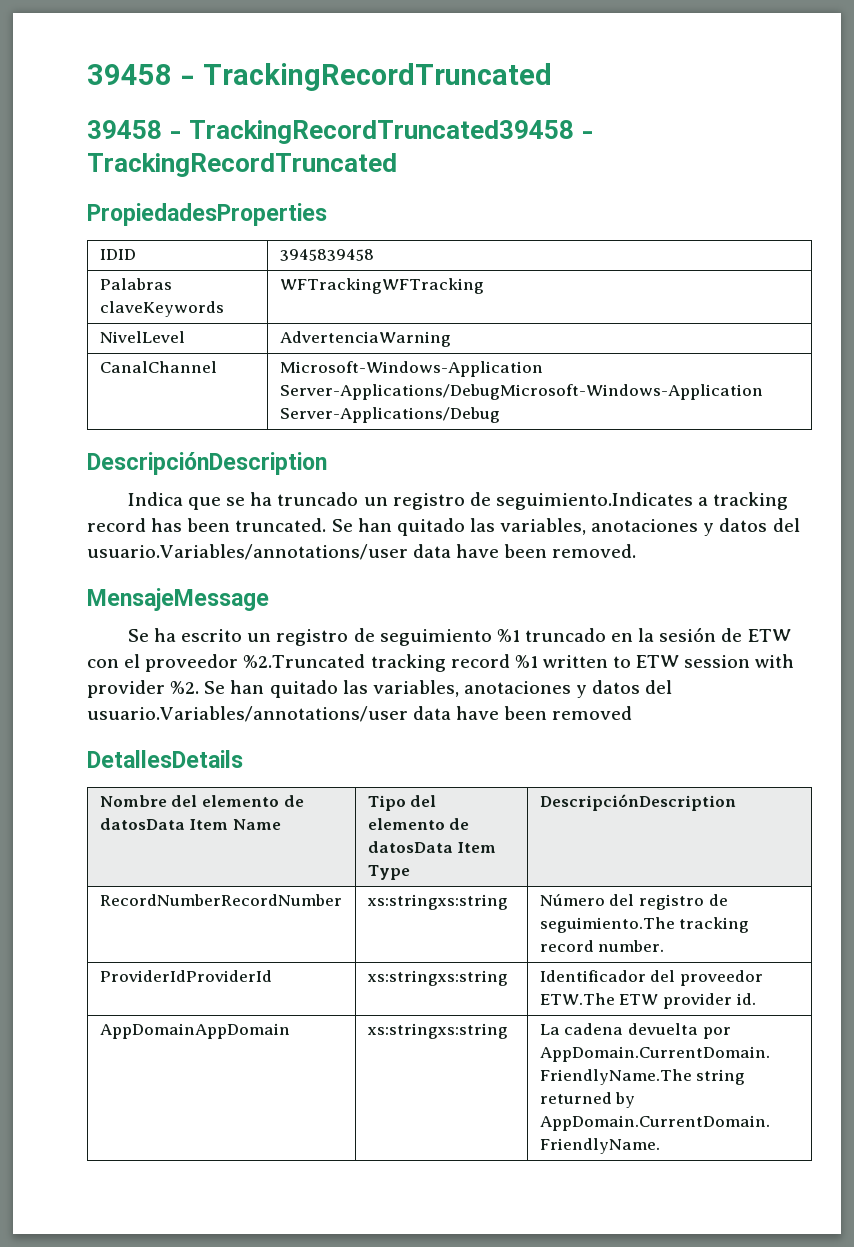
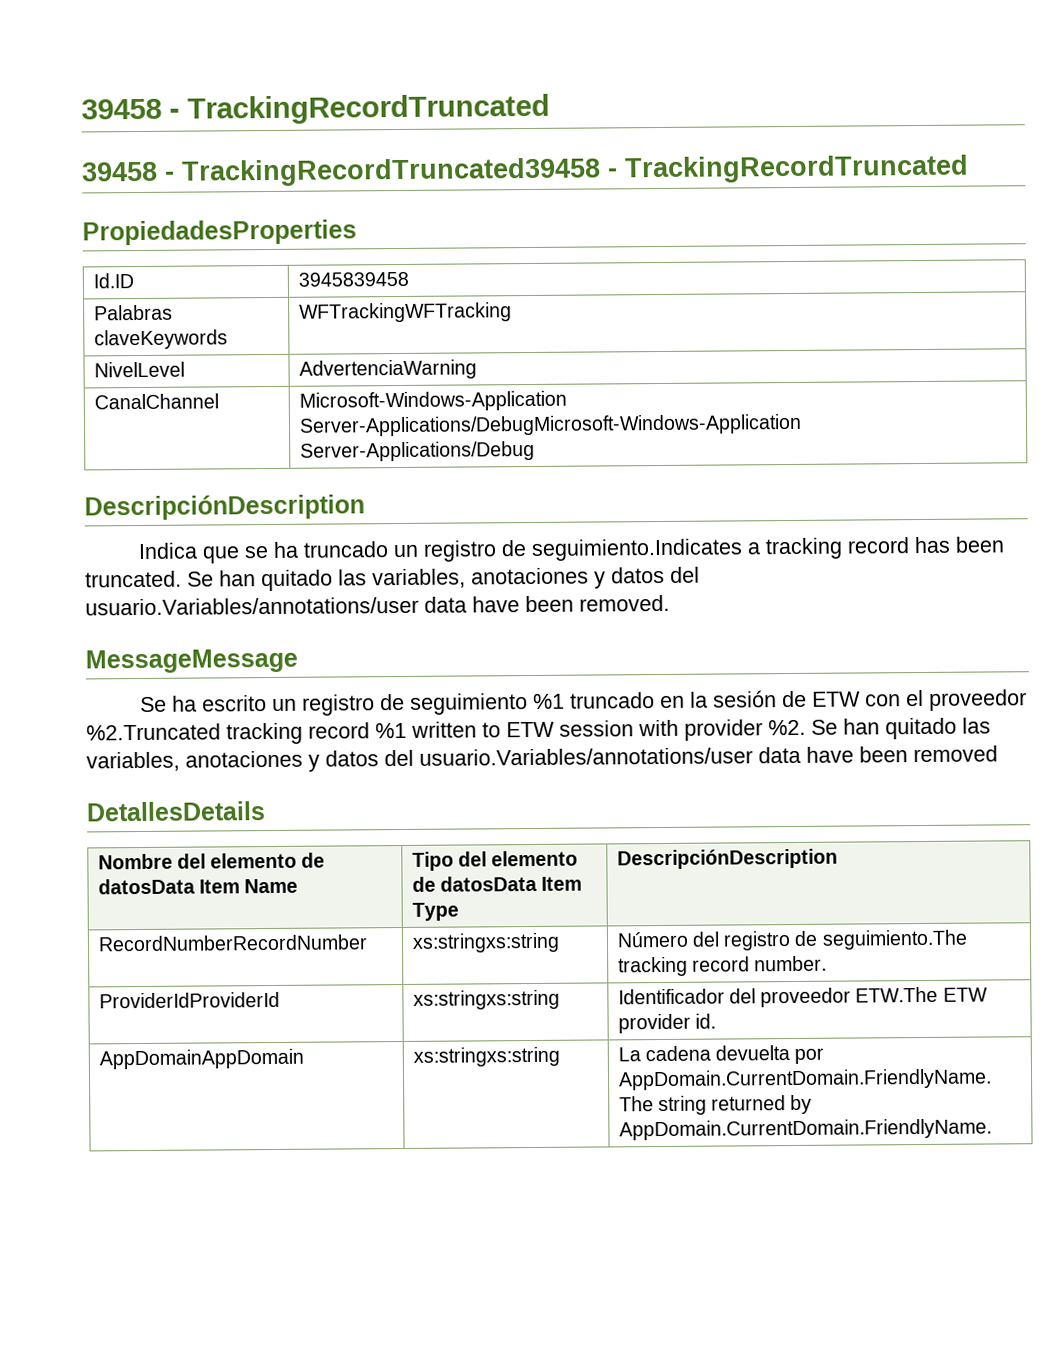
[99,249,136,260] IDID -> [92,273,134,289] Id.ID
[87,588,269,611] MensajeMessage -> [85,648,298,674] MessageMessage

